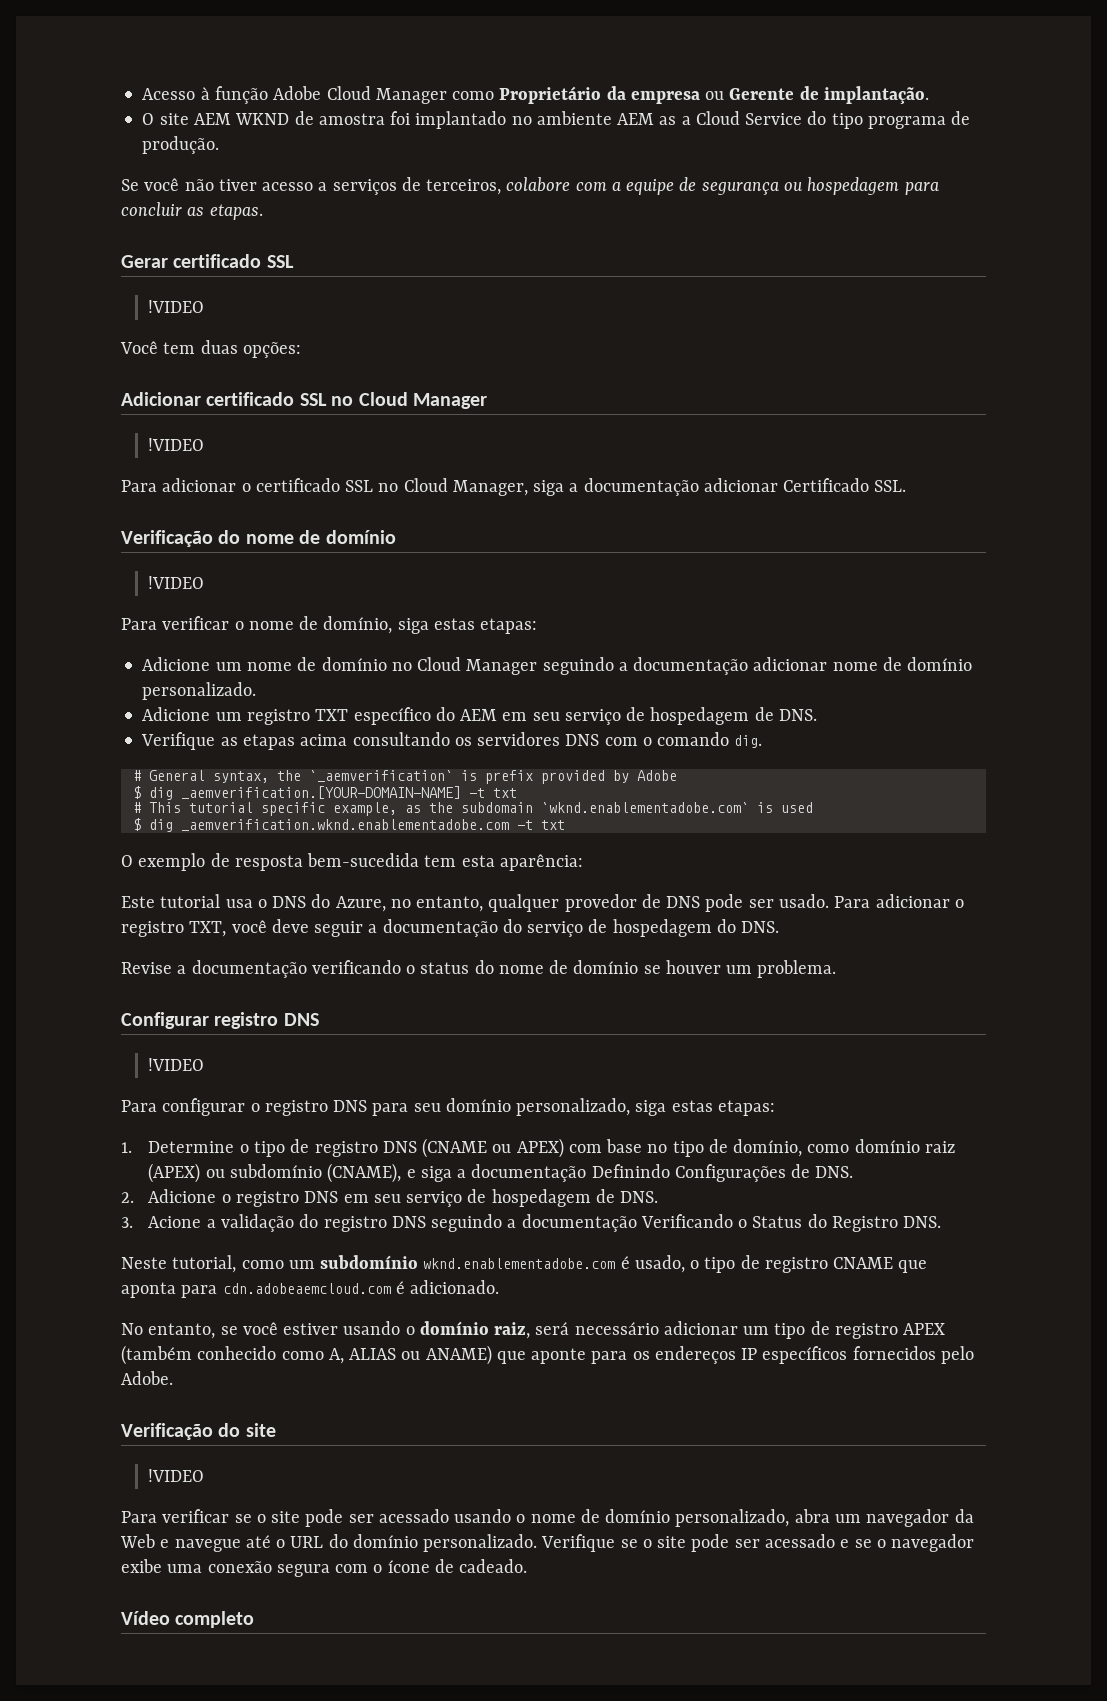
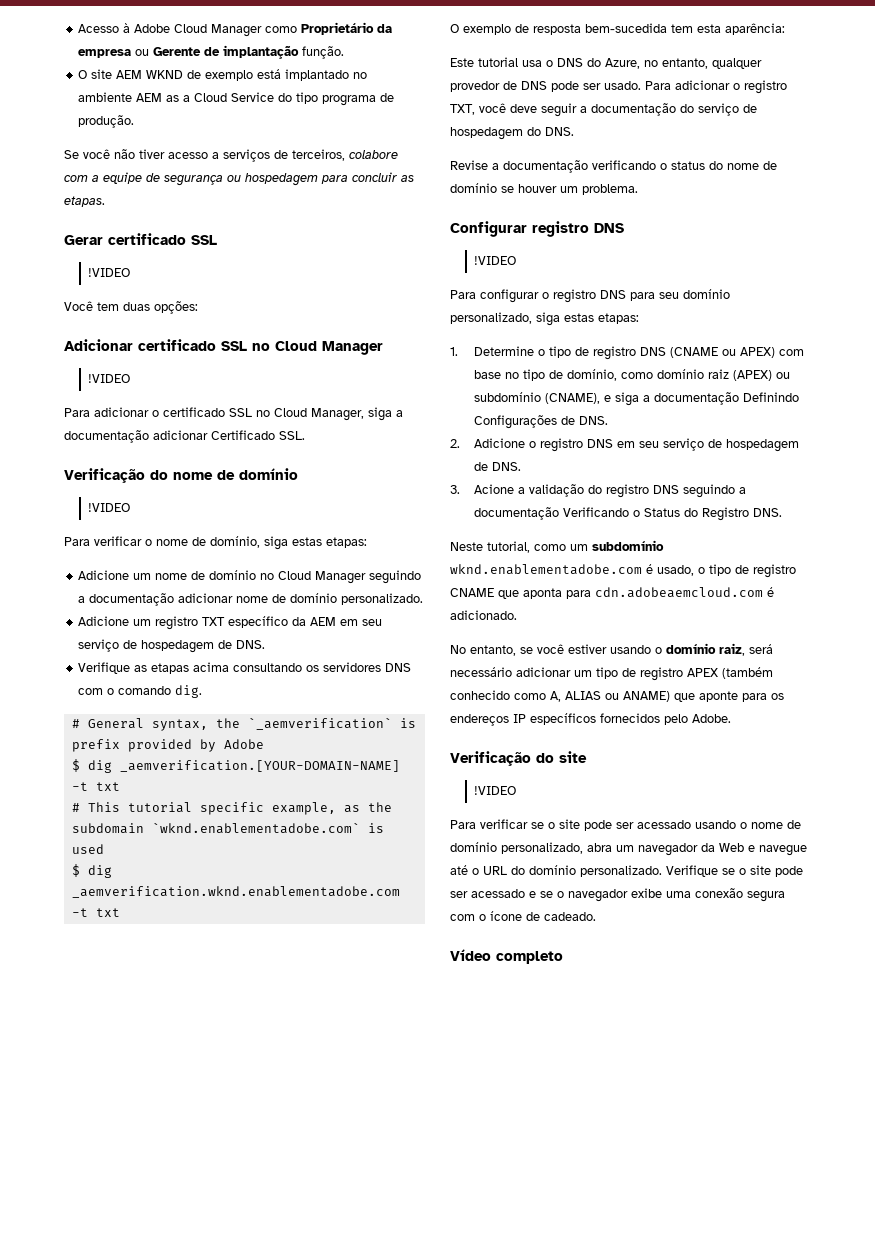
[214,86,268,104] função -> (131, 28) none
[823,86,929,104] implantação. -> [223,45,345,59] implantação função.
[318,111,411,125] amostra foi -> [205,69,282,81] exemplo está
[435,707,455,721] do -> [292,617,307,626] da

